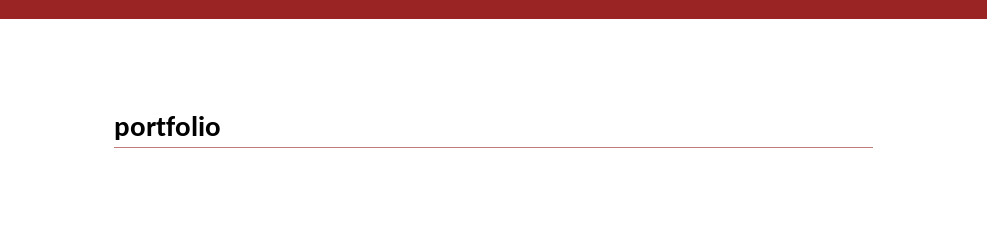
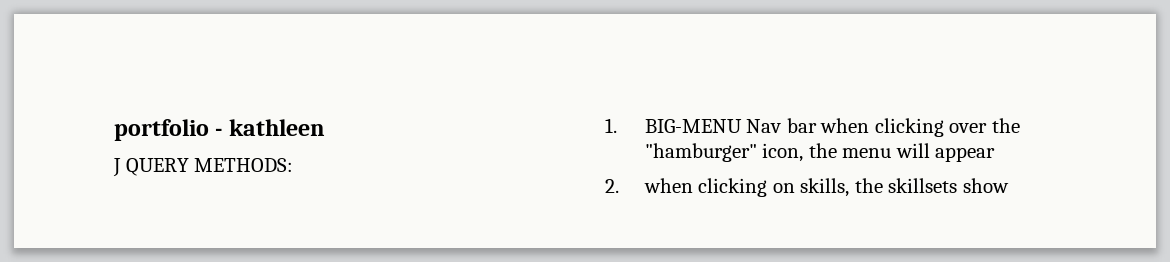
(221, 128) none -> [215,119,325,136] [113,158,294,177] [605,118,1020,137] [644,143,996,162] [605,178,1009,197] - kathleen // J QUERY METHODS: // 1. BIG-MENU Nav bar when clicking over the "hamburger" icon, the menu will appear // 2. when clicking on skills, the skillsets show

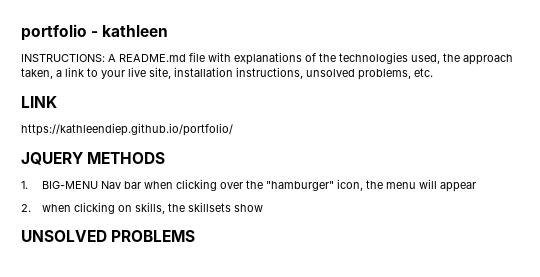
[113,158,294,177] J QUERY METHODS: -> [21,52,513,65] [21,67,433,80] [21,96,57,108] [21,123,233,136] [21,152,166,165] INSTRUCTIONS: A README.md file with explanations of the technologies used, the approach taken, a link to your live site, installation instructions, unsolved problems, etc. // LINK // https://kathleendiep.github.io/portfolio/ // JQUERY METHODS
(1009, 185) none -> [21,230,196,242] // UNSOLVED PROBLEMS

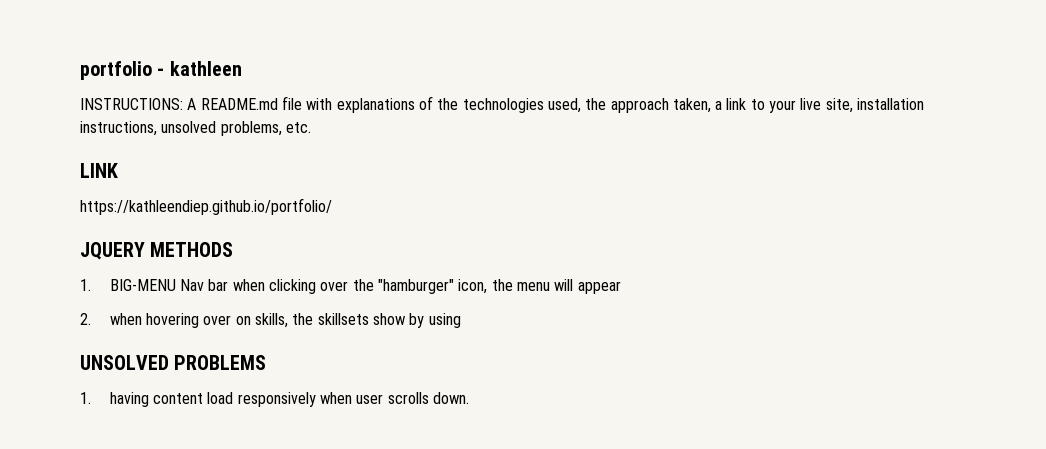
[74,202,116,214] clicking -> [146,313,232,328] hovering over
(264, 208) none -> [409,313,461,328] by using
(196, 236) none -> [80,392,470,407] // 1. having content load responsively when user scrolls down.

